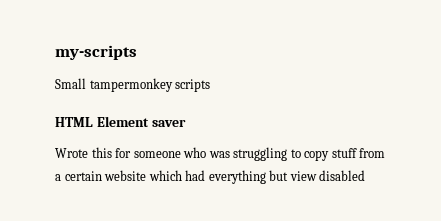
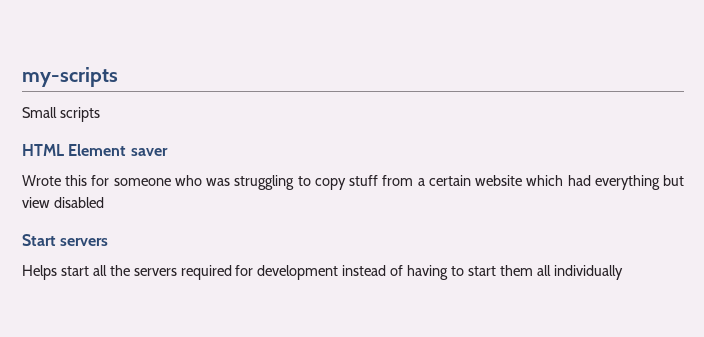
[89,78,173,92] tampermonkey -> (57, 112) none
(366, 175) none -> [22,234,109,246] [22,265,623,280] // Start servers // Helps start all the servers required for development instead of having to start them all individually

